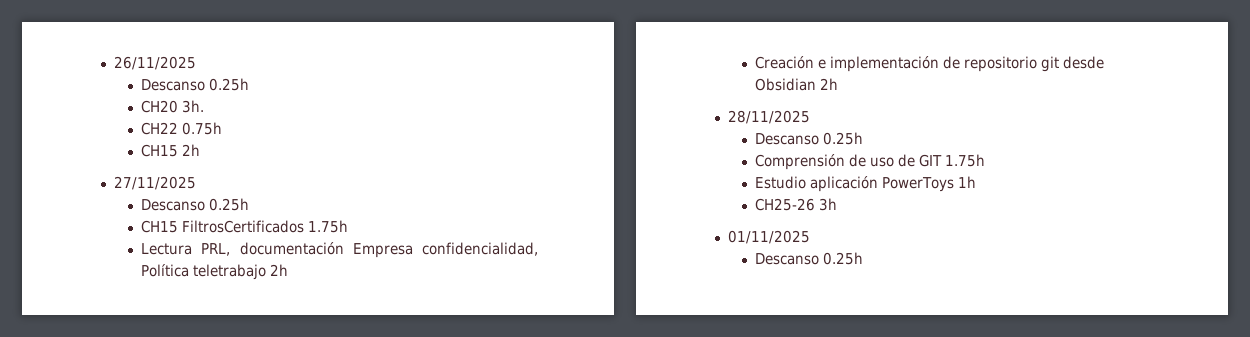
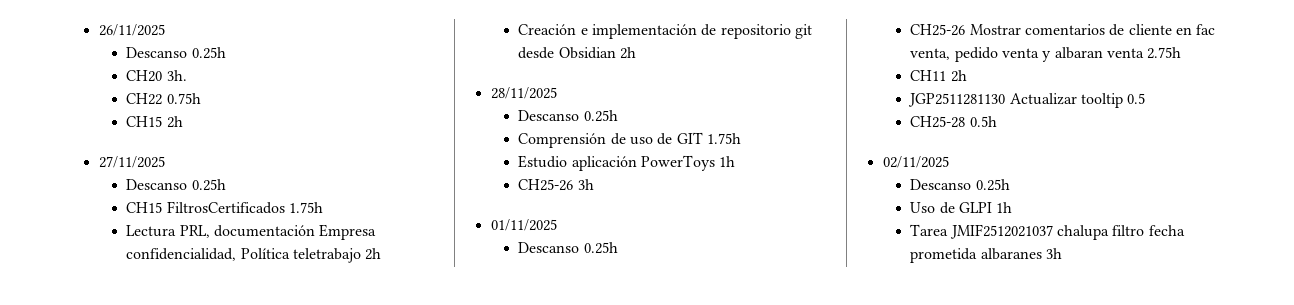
(864, 258) none -> [910,24,1216,36] [910,47,1182,62] [910,70,967,82] [908,93,1146,108] [910,116,997,128] [882,156,949,168] [910,179,1010,191] [910,202,1013,214] [910,224,1185,240] [910,248,1062,263] // CH25-26 Mostrar comentarios de cliente en fac venta, pedido venta y albaran venta 2.75h // CH11 2h // JGP2511281130 Actualizar tooltip 0.5 // CH25-28 0.5h // 02/11/2025 // Descanso 0.25h // Uso de GLPI 1h // Tarea JMIF2512021037 chalupa filtro fecha prometida albaranes 3h

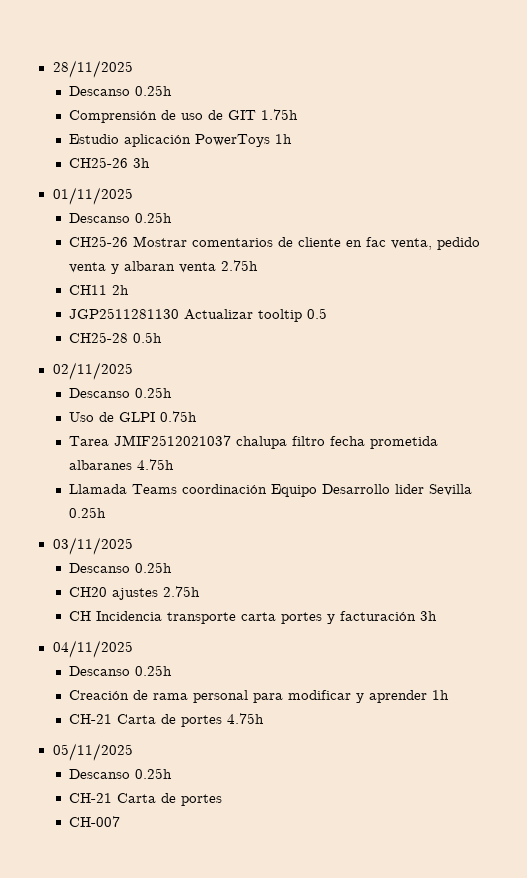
[98,24,165,36] [126,47,226,59] [126,70,187,82] [126,93,201,105] [126,116,183,128] [98,156,165,168] [126,179,226,191] [126,201,323,214] [126,224,377,240] [126,248,382,263] [518,24,812,39] [518,47,636,59] 26/11/2025 // Descanso 0.25h // CH20 3h. // CH22 0.75h // CH15 2h // 27/11/2025 // Descanso 0.25h // CH15 FiltrosCertificados 1.75h // Lectura PRL, documentación Empresa confidencialidad, Política teletrabajo 2h // Creación e implementación de repositorio git desde Obsidian 2h // -> (52, 69) none
[996,202,1013,213] 1h -> [160,411,198,422] 0.75h
[1045,248,1062,259] 3h -> [137,459,175,470] [69,484,473,497] [69,507,107,518] [52,537,133,555] [69,562,173,573] [69,586,201,600] [69,611,438,624] [52,640,133,658] [69,665,173,676] [69,690,450,703] [69,713,265,727] [52,743,133,761] [69,768,173,779] [69,793,223,806] [69,816,121,827] 4.75h // Llamada Teams coordinación Equipo Desarrollo lider Sevilla 0.25h // 03/11/2025 // Descanso 0.25h // CH20 ajustes 2.75h // CH Incidencia transporte carta portes y facturación 3h // 04/11/2025 // Descanso 0.25h // Creación de rama personal para modificar y aprender 1h // CH-21 Carta de portes 4.75h // 05/11/2025 // Descanso 0.25h // CH-21 Carta de portes // CH-007

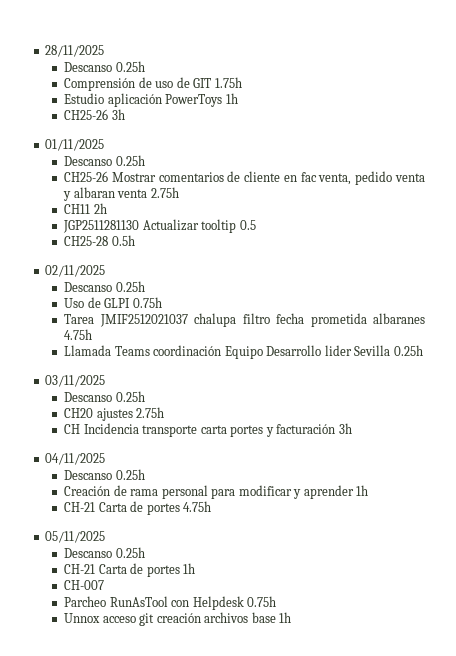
(223, 800) none -> [183,563,196,574] 1h
(121, 821) none -> [64,596,277,610] [64,612,292,626] // Parcheo RunAsTool con Helpdesk 0.75h // Unnox acceso git creación archivos base 1h

